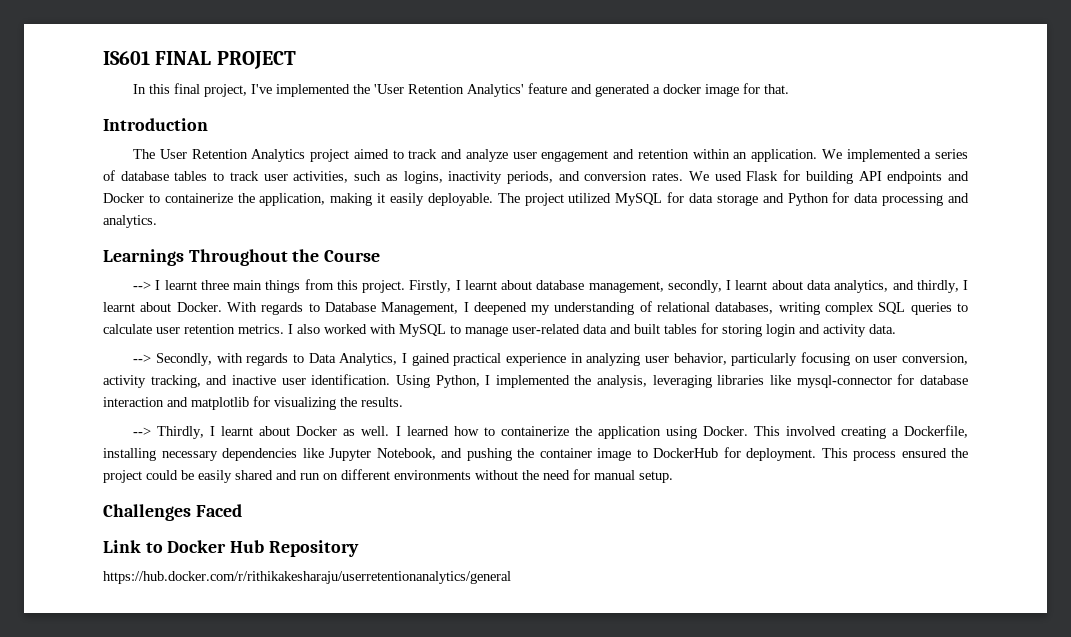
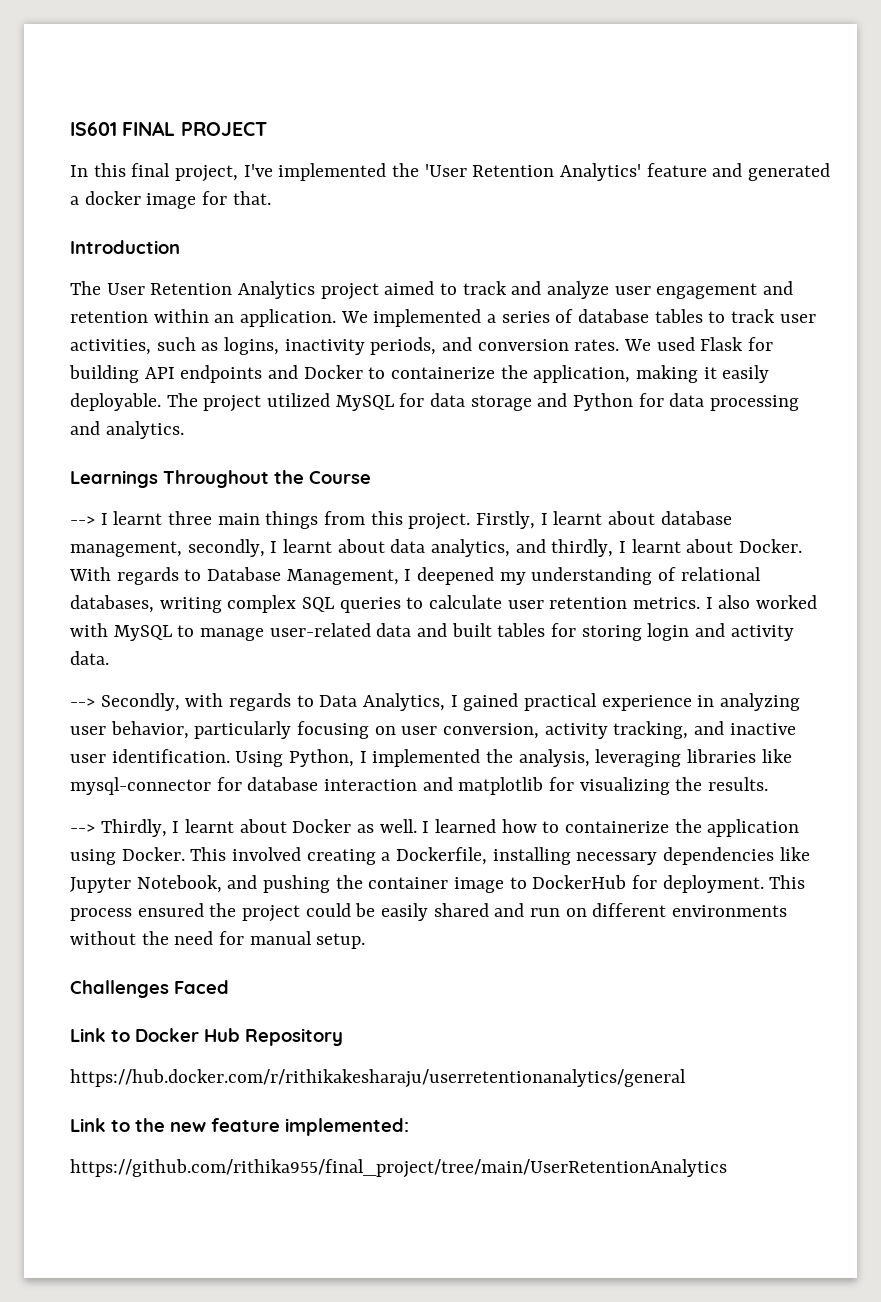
(511, 577) none -> [70,1118,409,1136] [70,1159,727,1178] // Link to the new feature implemented: // https://github.com/rithika955/final_project/tree/main/UserRetentionAnalytics

